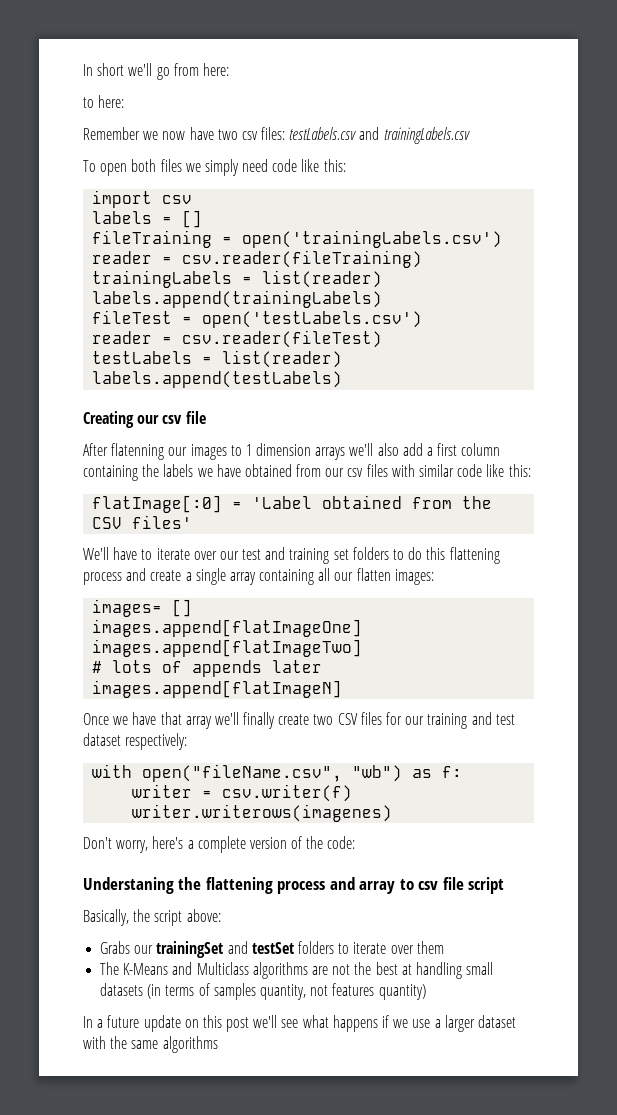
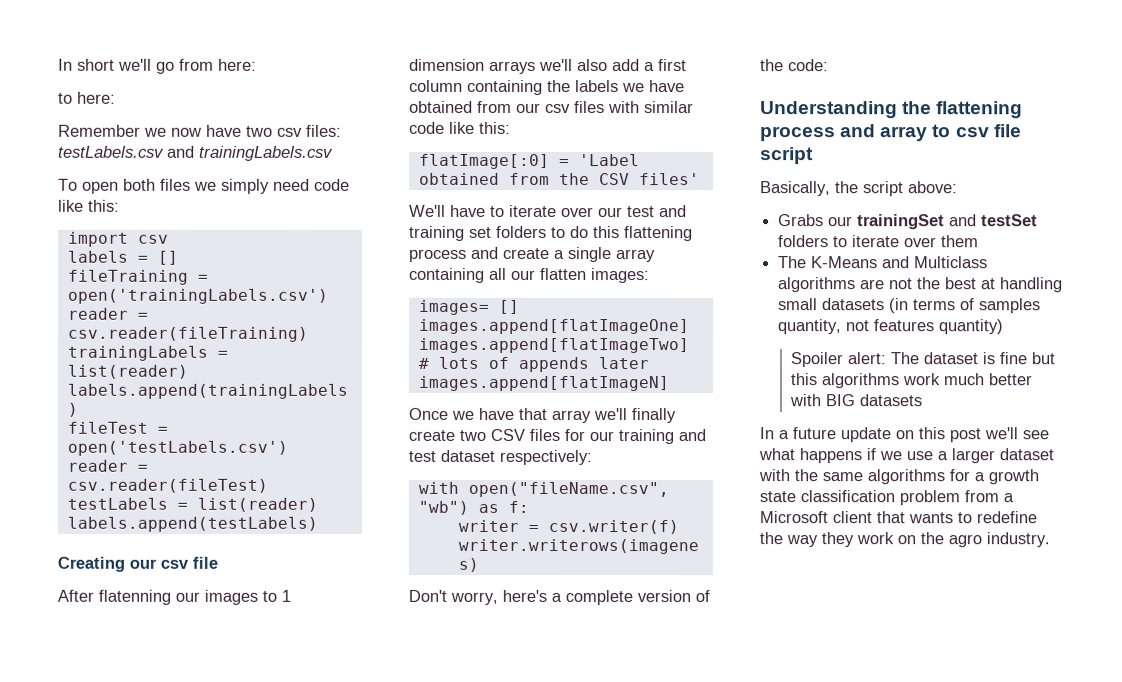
[83,877,174,894] Understaning -> [760,101,898,119] Understanding
(426, 992) none -> [790,352,1056,368] [790,373,1033,389] [789,394,923,407] // Spoiler alert: The dataset is fine but this algorithms work much better with BIG datasets
(218, 1044) none -> [949,469,1039,485] [759,490,1014,506] [759,511,1037,524] [759,532,1050,548] for a growth state classification problem from a Microsoft client that wants to redefine the way they work on the agro industry.

